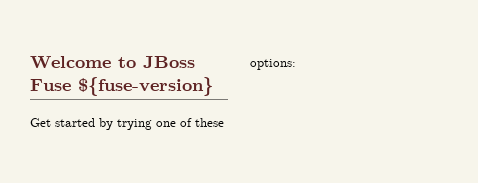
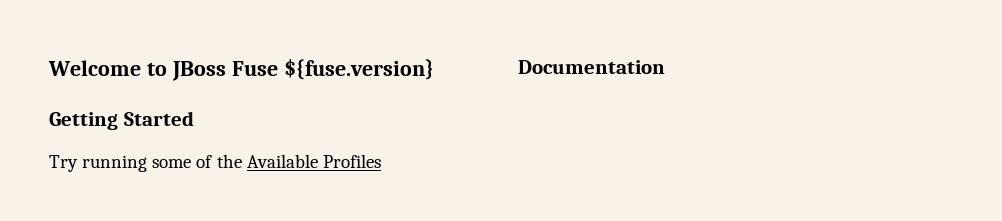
[78,77,213,96] [30,118,224,130] [250,59,296,70] ${fuse-version} // Get started by trying one of these options: -> [283,59,434,80] [49,111,194,130] [49,154,381,172] [518,60,665,74] ${fuse.version} // Getting Started // Try running some of the Available Profiles // Documentation

